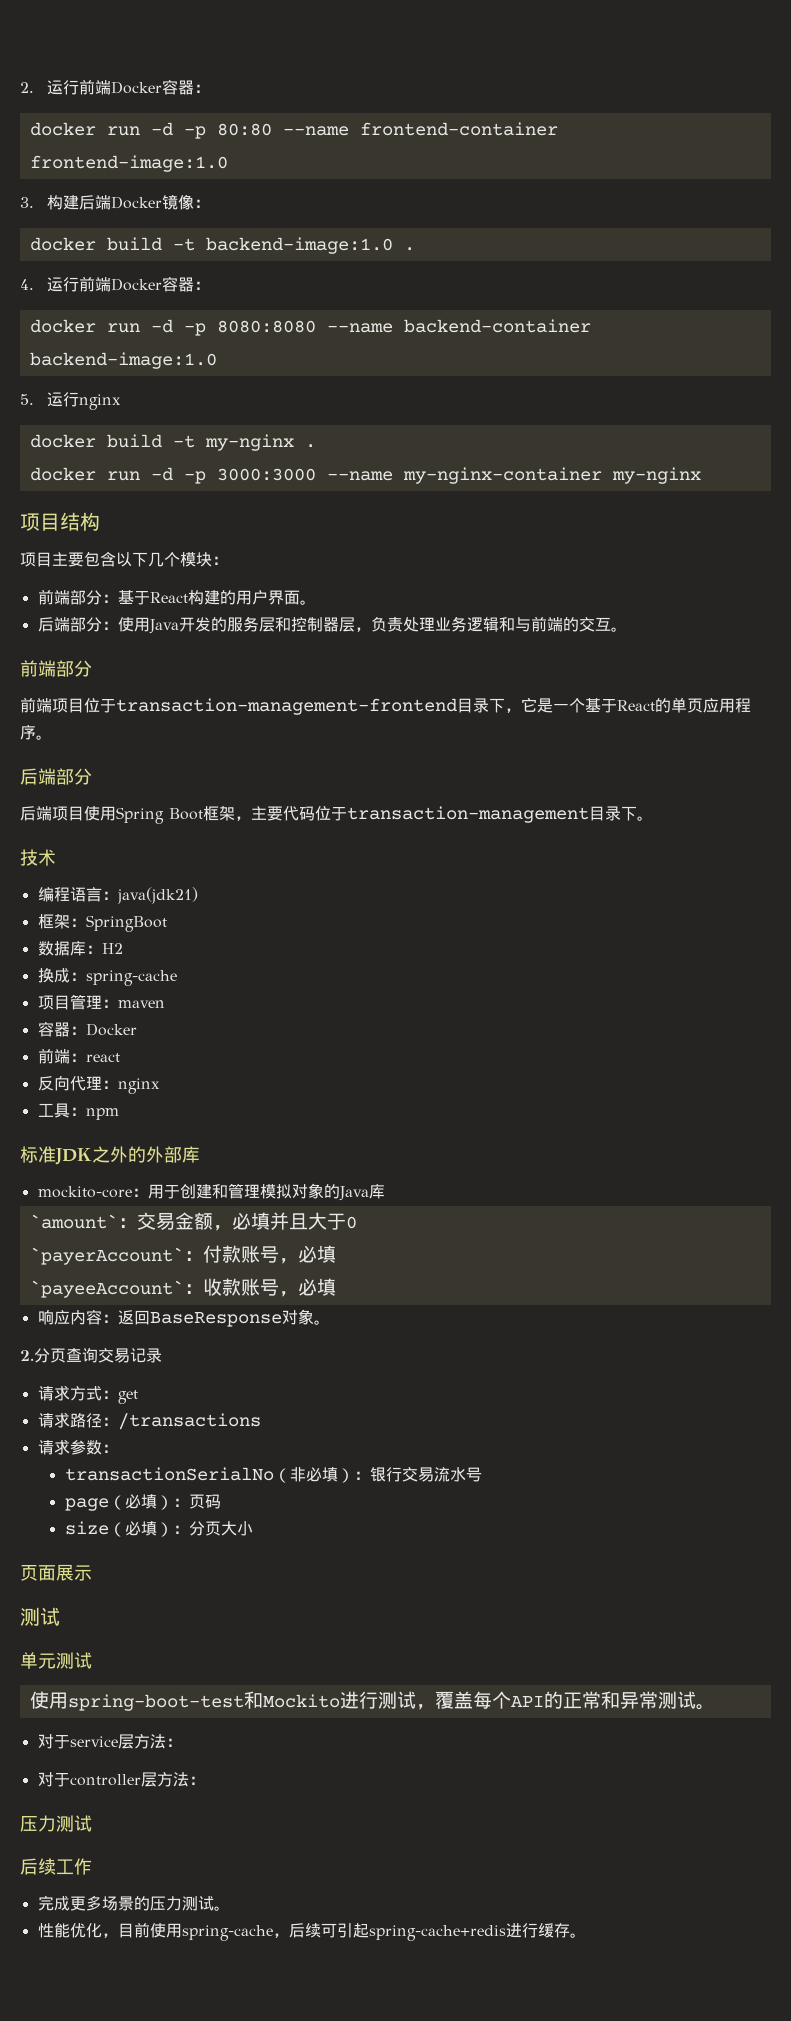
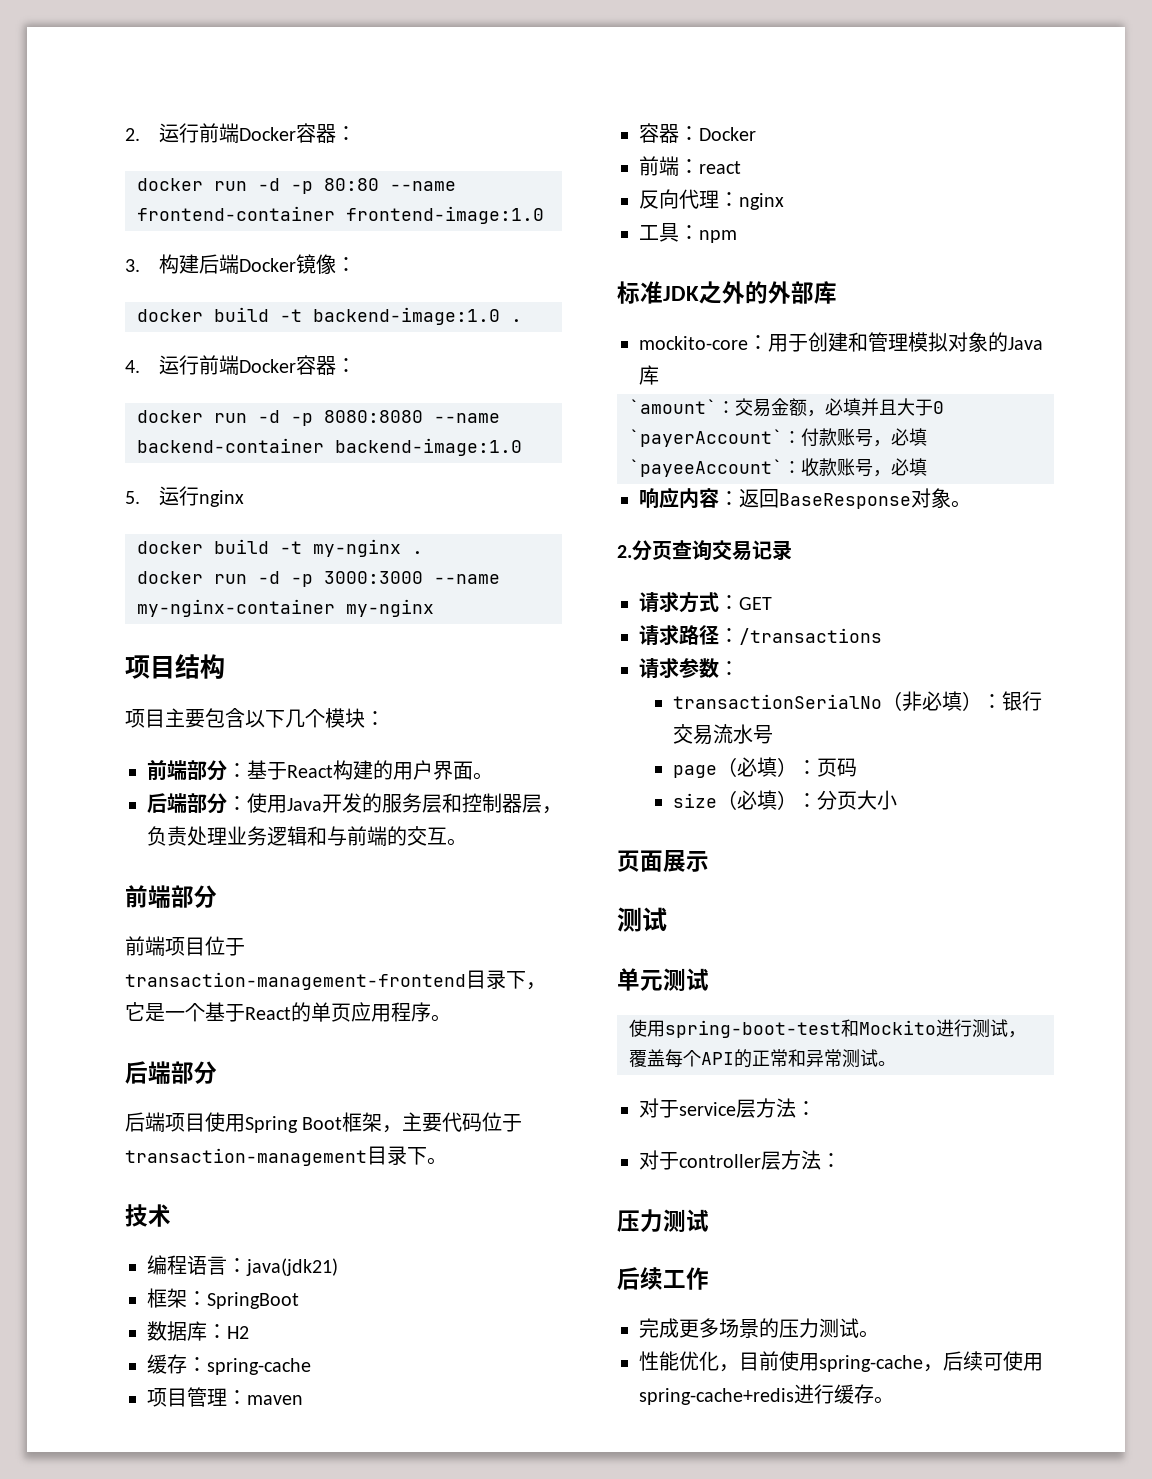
[37,968,70,983] 换成 -> [147,1354,187,1374] 缓存
[117,1390,138,1404] get -> [739,597,772,610] GET
[336,1923,369,1938] 引起 -> [1003,1351,1043,1371] 使用

